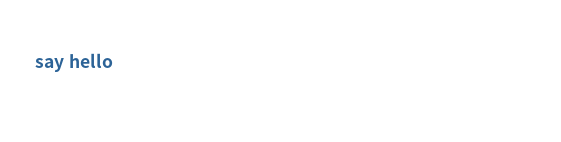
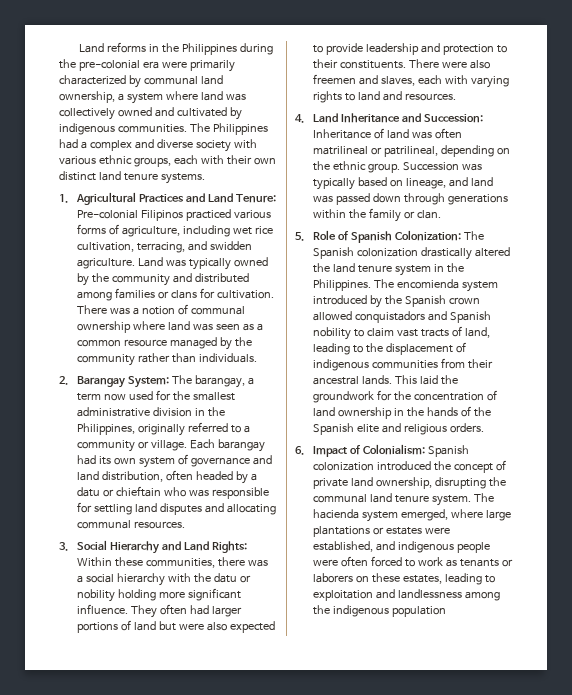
[35,53,113,72] say hello -> [79,42,273,55] [59,59,235,72] [59,75,223,88] [59,91,246,104] [59,107,242,120] [59,123,268,135] [59,139,257,152] [59,155,276,167] [59,171,205,184] [59,192,277,205] [77,209,272,221] [77,224,274,237] [77,241,253,253] [77,257,269,270] [77,273,250,286] [77,288,275,301] [77,304,246,315] [77,321,264,333] [77,337,253,350] [77,353,258,366] [59,375,255,388] [77,390,236,401] [77,407,226,417] [77,422,251,436] [77,439,266,452] [77,454,273,468] [77,470,258,484] [77,486,270,499] [77,502,277,515] [77,520,186,529] [59,540,248,554] [77,557,269,568] [77,573,252,586] [77,588,242,602] [77,604,243,618] [77,620,276,633] [313,43,508,55] [313,59,491,69] [313,74,510,88] [313,91,457,103] [295,113,484,123] [313,128,463,139] [313,145,511,157] [313,161,483,173] [313,177,494,190] [313,193,509,205] [313,208,442,222] [295,230,485,243] [313,247,511,260] [313,263,465,276] [313,279,499,292] [313,295,481,308] [313,311,492,323] [313,326,491,340] [313,342,467,355] [313,358,494,371] [313,375,459,385] [313,390,498,403] [313,406,492,419] [313,423,485,435] [295,444,470,457] [313,460,507,473] [313,477,507,489] [313,493,495,506] [313,509,512,522] [313,526,451,537] [313,541,491,553] [313,556,513,567] [313,573,496,585] [313,589,501,601] [313,605,447,617] Land reforms in the Philippines during the pre-colonial era were primarily characterized by communal land ownership, a system where land was collectively owned and cultivated by indigenous communities. The Philippines had a complex and diverse society with various ethnic groups, each with their own distinct land tenure systems. // 1. Agricultural Practices and Land Tenure: Pre-colonial Filipinos practiced various forms of agriculture, including wet rice cultivation, terracing, and swidden agriculture. Land was typically owned by the community and distributed among families or clans for cultivation. There was a notion of communal ownership where land was seen as a common resource managed by the community rather than individuals. // 2. Barangay System: The barangay, a term now used for the smallest administrative division in the Philippines, originally referred to a community or village. Each barangay had its own system of governance and land distribution, often headed by a datu or chieftain who was responsible for settling land disputes and allocating communal resources. // 3. Social Hierarchy and Land Rights: Within these communities, there was a social hierarchy with the datu or nobility holding more significant influence. They often had larger portions of land but were also expected to provide leadership and protection to their constituents. There were also freemen and slaves, each with varying rights to land and resources. // 4. Land Inheritance and Succession: Inheritance of land was often matrilineal or patrilineal, depending on the ethnic group. Succession was typically based on lineage, and land was passed down through generations within the family or clan. // 5. Role of Spanish Colonization: The Spanish colonization drastically altered the land tenure system in the Philippines. The encomienda system introduced by the Spanish crown allowed conquistadors and Spanish nobility to claim vast tracts of land, leading to the displacement of indigenous communities from their ancestral lands. This laid the groundwork for the concentration of land ownership in the hands of the Spanish elite and religious orders. // 6. Impact of Colonialism: Spanish colonization introduced the concept of private land ownership, disrupting the communal land tenure system. The hacienda system emerged, where large plantations or estates were established, and indigenous people were often forced to work as tenants or laborers on these estates, leading to exploitation and landlessness among the indigenous population

